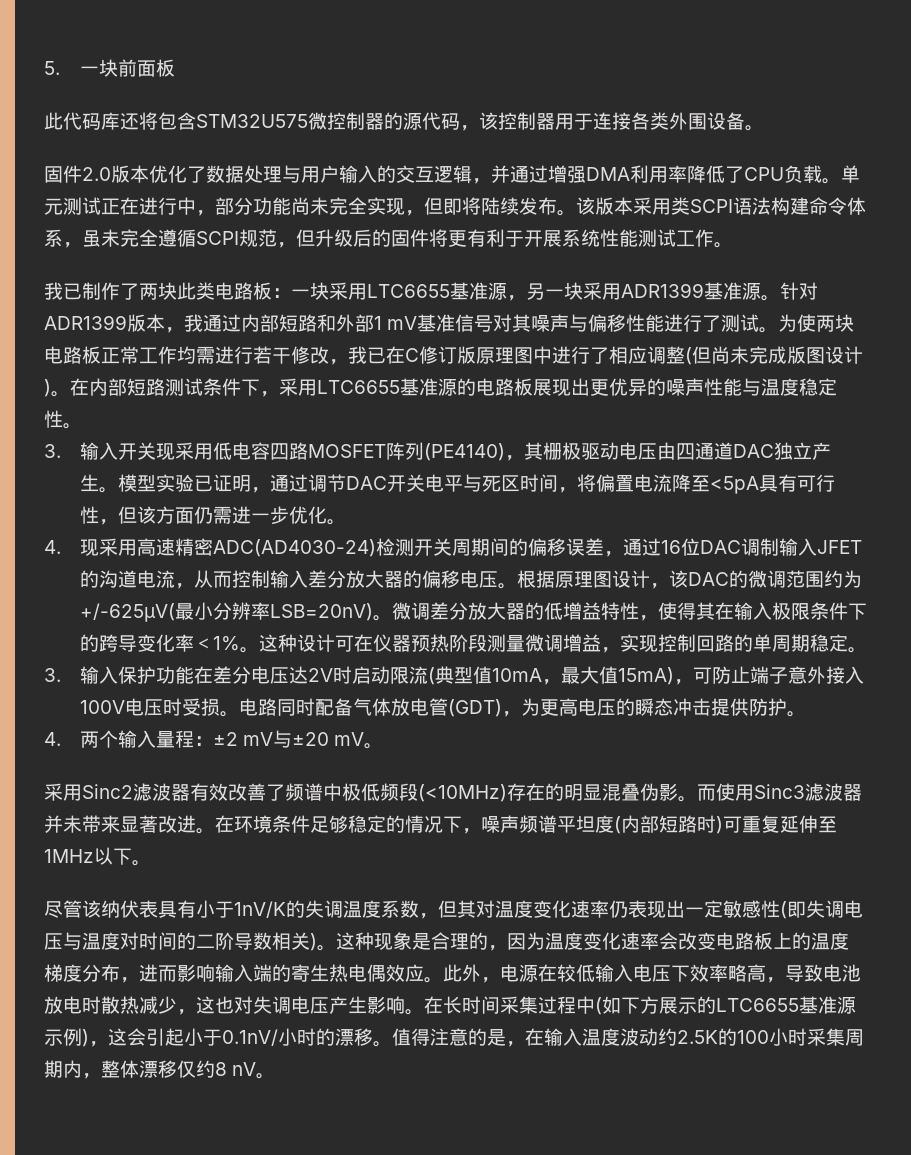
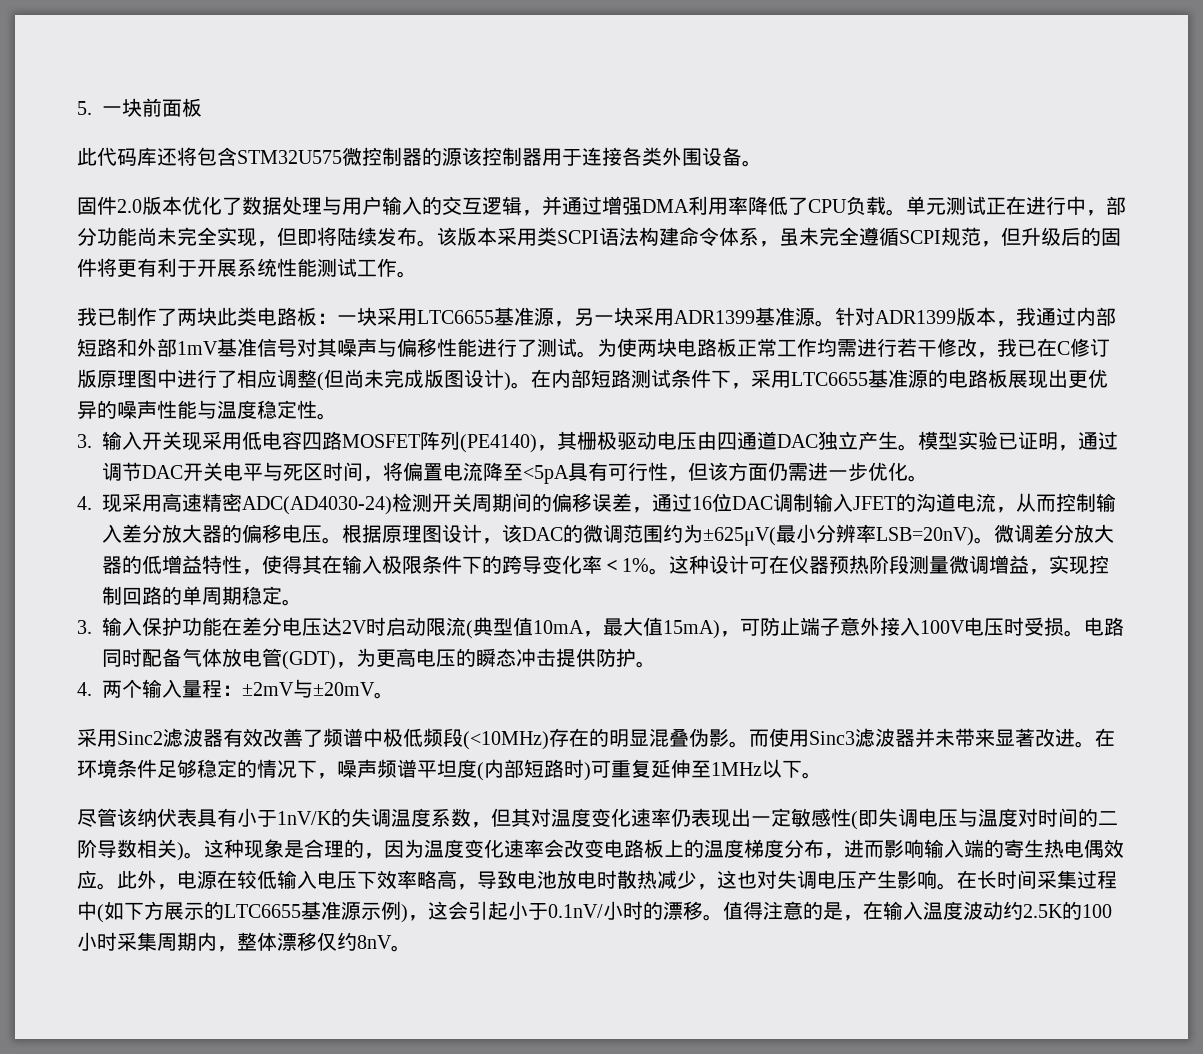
[422,112,479,131] 代码， -> (462, 157) none
[374,316,418,330] 1 mV -> [177,341,218,355] 1mV
[79,603,175,622] +/-625μV( -> [703,527,776,546] ±625μV(
[212,730,365,748] ±2 mV与±20 mV -> [242,679,375,698] ±2mV与±20mV
[215,1062,257,1076] 8 nV -> [357,935,392,949] 8nV

